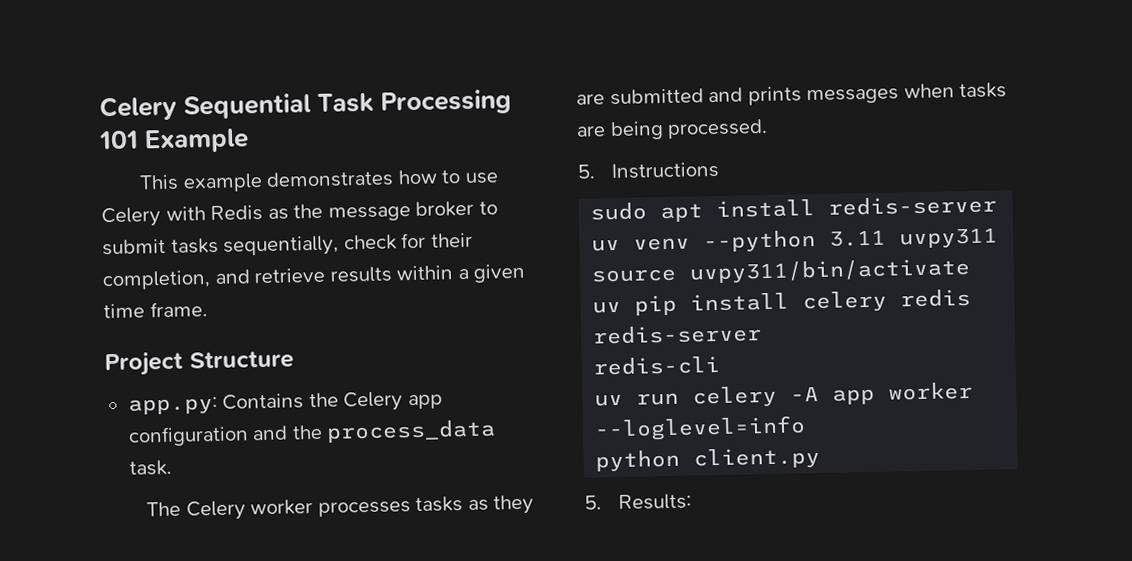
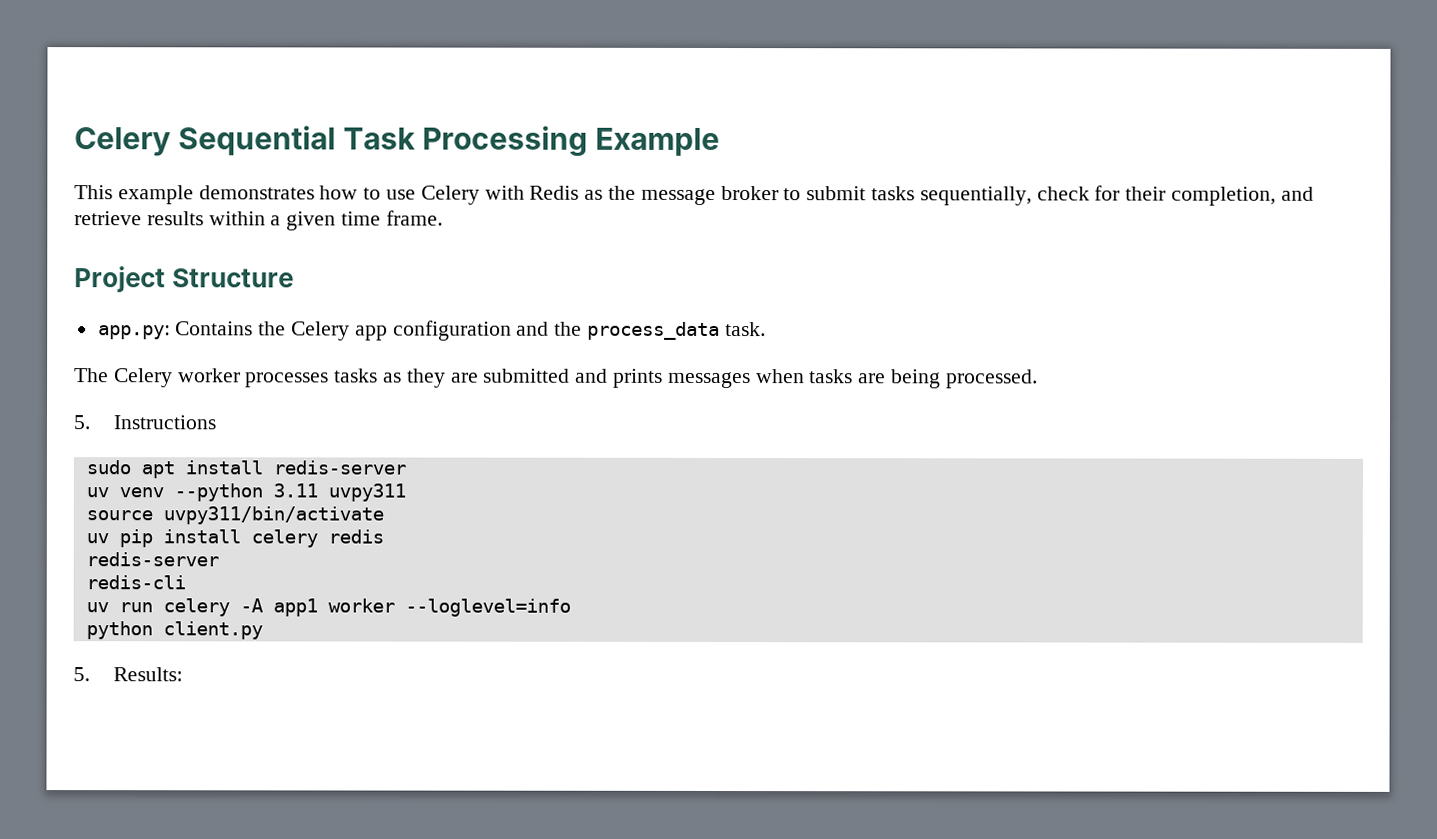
[98,130,139,150] 101 -> (589, 141) none
[832,388,876,405] app -> [272,598,318,617] app1

